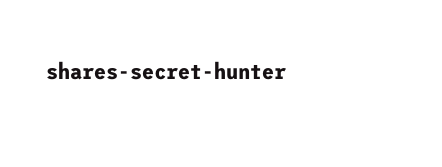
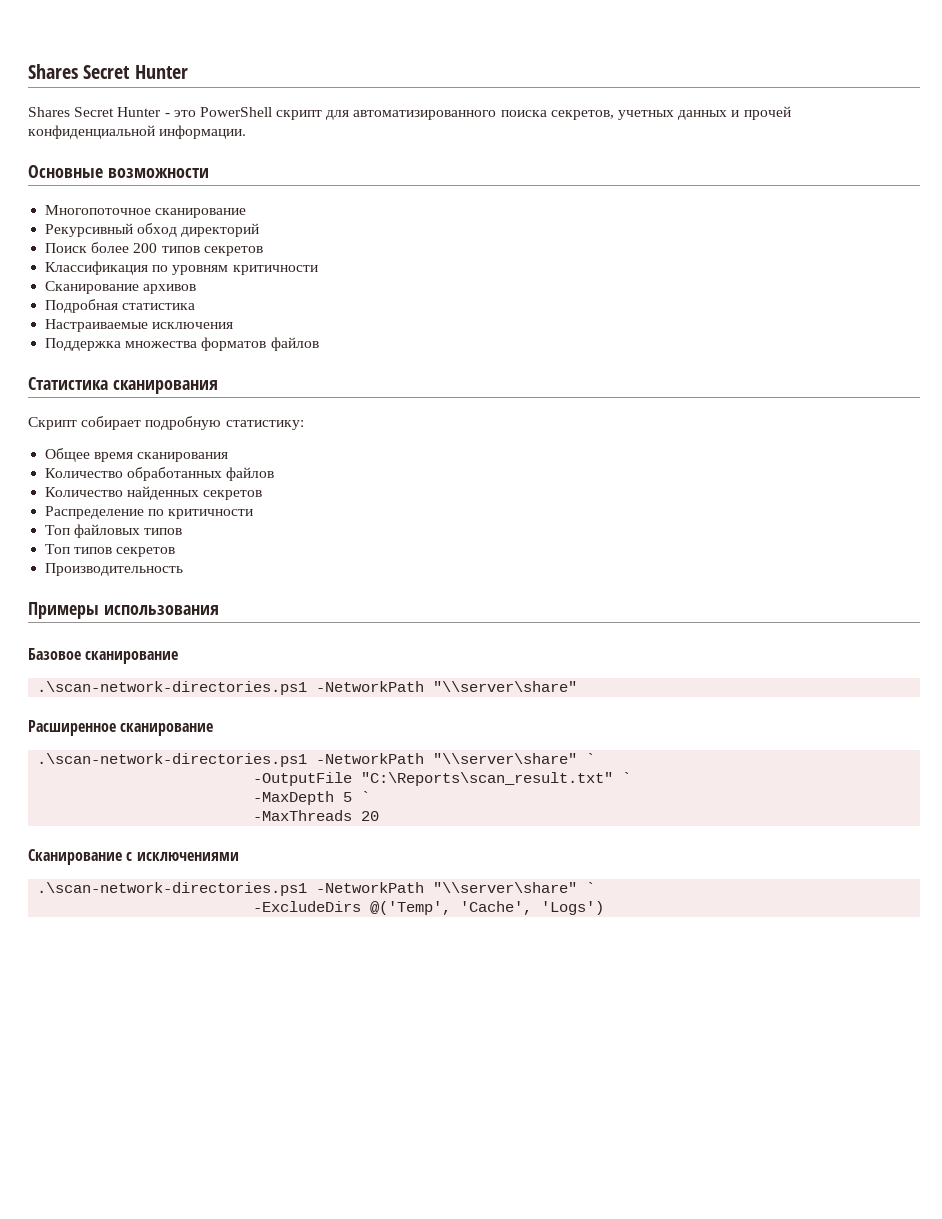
[46,61,286,80] shares-secret-hunter -> [28,64,188,79] [28,106,791,120] [28,125,247,139] [28,165,209,178] [45,205,247,218] [45,223,260,237] [45,242,263,256] [45,261,318,275] [45,281,197,294] [45,299,196,313] [45,319,234,332] [45,337,319,351] [28,377,218,394] [28,416,304,430] [45,448,229,462] [45,467,275,481] [45,486,263,500] [45,506,254,519] [45,524,183,538] [45,544,176,557] [45,563,184,576] [28,602,219,619] [28,648,179,664] [37,681,578,695] [28,720,214,736] [37,753,596,767] [253,772,632,786] [253,791,371,805] [253,810,380,821] [28,849,239,865] [37,882,596,896] [253,901,605,915] Shares Secret Hunter // Shares Secret Hunter - это PowerShell скрипт для автоматизированного поиска секретов, учетных данных и прочей конфиденциальной информации. // Основные возможности // Многопоточное сканирование // Рекурсивный обход директорий // Поиск более 200 типов секретов // Классификация по уровням критичности // Сканирование архивов // Подробная статистика // Настраиваемые исключения // Поддержка множества форматов файлов // Статистика сканирования // Скрипт собирает подробную статистику: // Общее время сканирования // Количество обработанных файлов // Количество найденных секретов // Распределение по критичности // Топ файловых типов // Топ типов секретов // Производительность // Примеры использования // Базовое сканирование // .\scan-network-directories.ps1 -NetworkPath "\\server\share" // Расширенное сканирование // .\scan-network-directories.ps1 -NetworkPath "\\server\share" ` // -OutputFile "C:\Reports\scan_result.txt" ` // -MaxDepth 5 ` // -MaxThreads 20 // Сканирование с исключениями // .\scan-network-directories.ps1 -NetworkPath "\\server\share" ` // -ExcludeDirs @('Temp', 'Cache', 'Logs')

